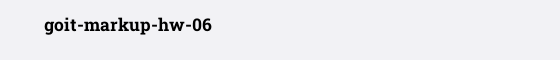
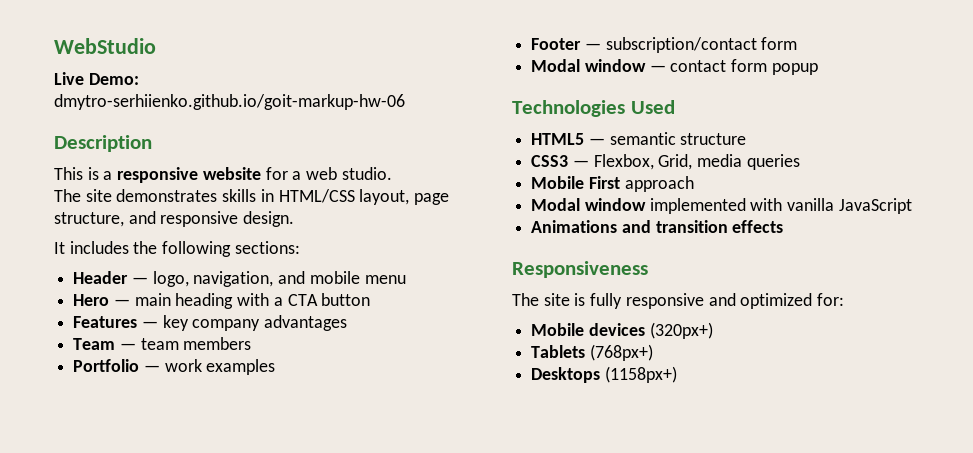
[44,17,212,35] goit-markup-hw-06 -> [54,38,156,54] [54,72,139,85] [54,94,405,110] [54,135,152,152] [54,167,392,183] [54,189,450,205] [54,211,295,227] [54,241,300,257] [73,271,406,287] [73,293,371,309] [73,315,348,331] [73,337,252,350] [73,359,276,375] [531,37,798,53] [531,59,818,75] [512,100,675,117] [531,132,747,145] [531,154,800,170] [531,176,694,192] [531,198,912,214] [531,220,784,233] [512,261,648,278] [512,293,845,309] [531,322,713,339] [531,344,653,361] [531,366,677,383] WebStudio // Live Demo: dmytro-serhiienko.github.io/goit-markup-hw-06 // Description // This is a responsive website for a web studio. // The site demonstrates skills in HTML/CSS layout, page structure, and responsive design. // It includes the following sections: // Header — logo, navigation, and mobile menu // Hero — main heading with a CTA button // Features — key company advantages // Team — team members // Portfolio — work examples // Footer — subscription/contact form // Modal window — contact form popup // Technologies Used // HTML5 — semantic structure // CSS3 — Flexbox, Grid, media queries // Mobile First approach // Modal window implemented with vanilla JavaScript // Animations and transition effects // Responsiveness // The site is fully responsive and optimized for: // Mobile devices (320px+) // Tablets (768px+) // Desktops (1158px+)

